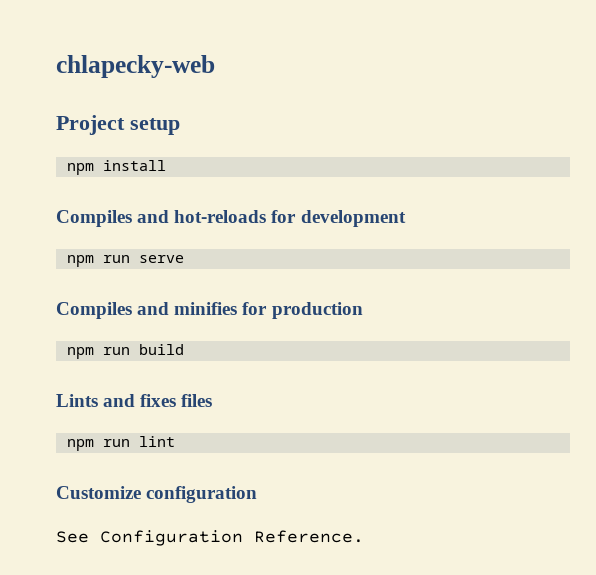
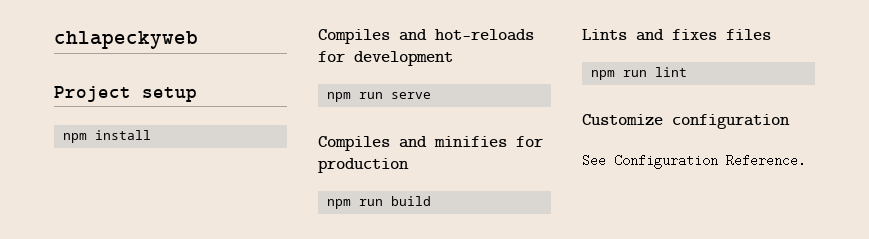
[56,55,215,78] chlapecky-web -> [54,31,198,49] chlapeckyweb

